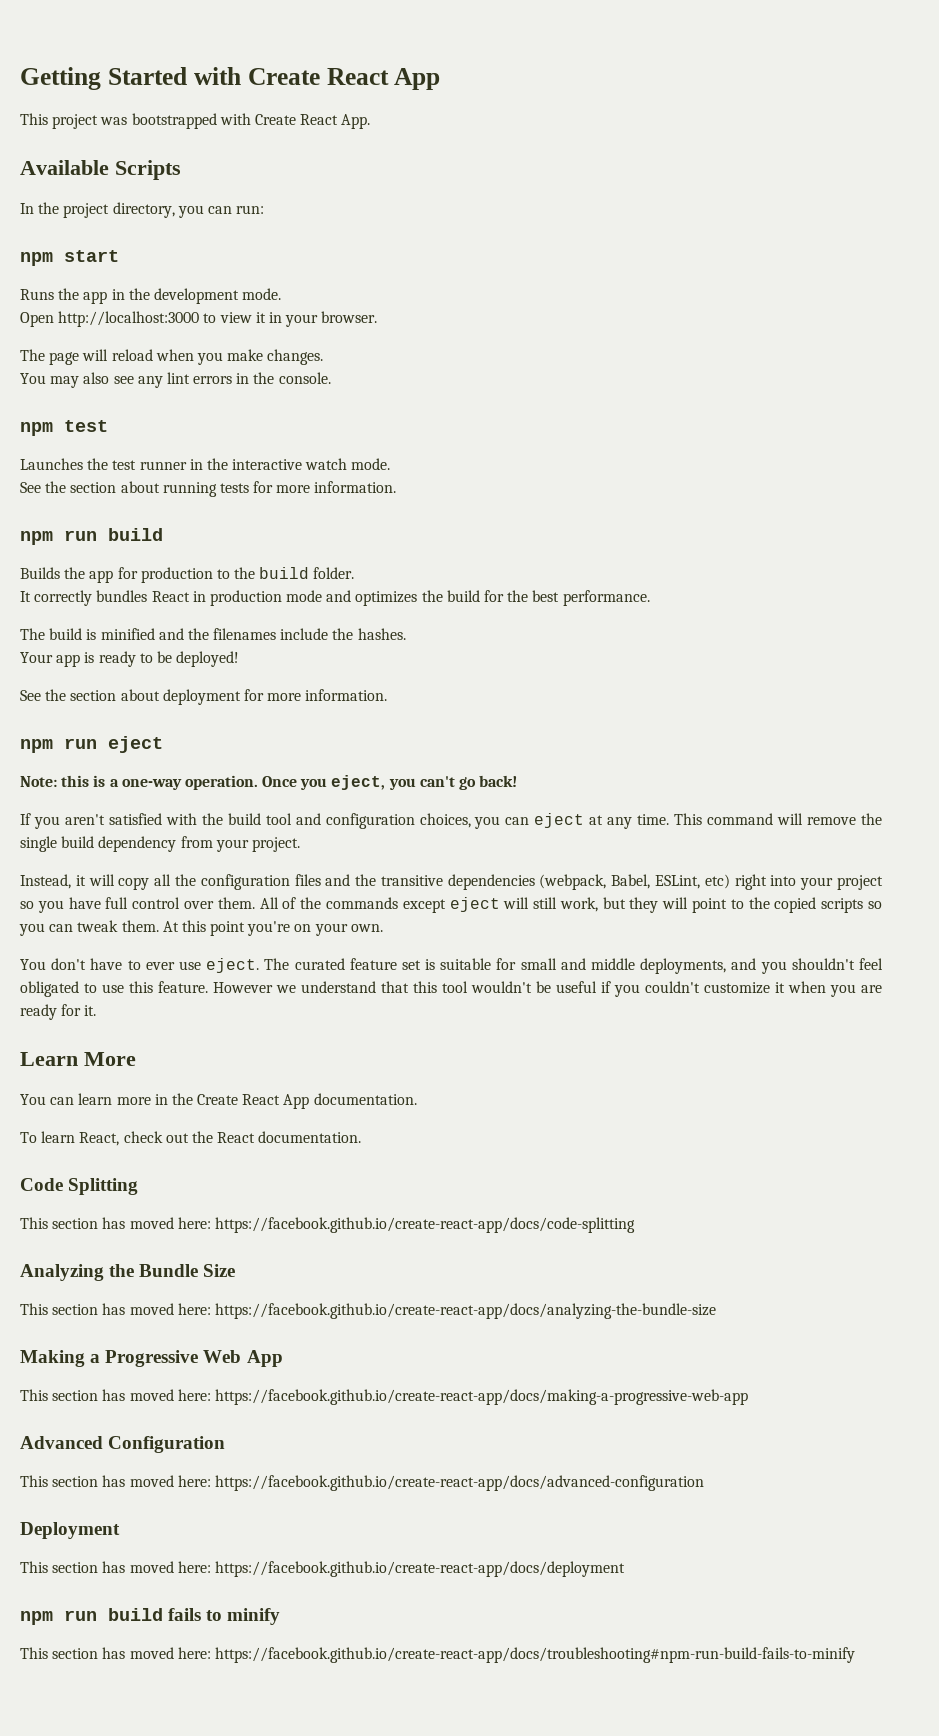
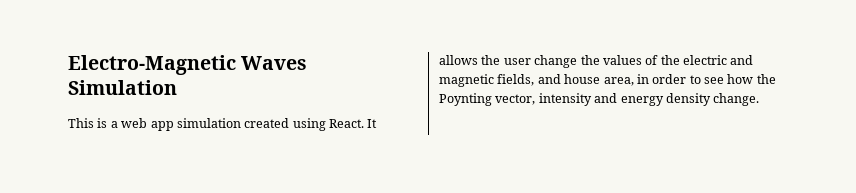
[20,67,441,90] [20,113,371,129] [20,160,181,180] [20,202,265,218] [20,250,119,266] [20,288,282,304] [20,311,378,327] [20,349,324,365] [20,372,331,388] [20,420,108,436] [20,458,391,470] [20,481,397,497] [20,528,163,545] [20,567,355,583] [20,590,650,606] [20,628,406,640] [20,651,240,667] [20,689,388,705] [20,736,163,753] [20,775,518,790] [20,813,883,829] [20,836,300,852] [20,874,883,890] [20,897,882,913] [19,920,383,936] [20,958,883,974] [20,981,882,997] [20,1004,97,1020] [20,1052,136,1066] [20,1093,417,1109] [20,1131,362,1146] [20,1178,139,1195] [20,1217,635,1233] [20,1264,236,1281] [20,1303,716,1319] [20,1350,283,1367] [20,1389,748,1405] [20,1436,226,1453] [20,1475,704,1491] [20,1522,120,1539] [20,1561,625,1577] [20,1608,281,1625] [20,1647,855,1663] Getting Started with Create React App // This project was bootstrapped with Create React App. // Available Scripts // In the project directory, you can run: // npm start // Runs the app in the development mode. // Open http://localhost:3000 to view it in your browser. // The page will reload when you make changes. // You may also see any lint errors in the console. // npm test // Launches the test runner in the interactive watch mode. // See the section about running tests for more information. // npm run build // Builds the app for production to the build folder. // It correctly bundles React in production mode and optimizes the build for the best performance. // The build is minified and the filenames include the hashes. // Your app is ready to be deployed! // See the section about deployment for more information. // npm run eject // Note: this is a one-way operation. Once you eject, you can't go back! // If you aren't satisfied with the build tool and configuration choices, you can eject at any time. This command will remove the single build dependency from your project. // Instead, it will copy all the configuration files and the transitive dependencies (webpack, Babel, ESLint, etc) right into your project so you have full control over them. All of the commands except eject will still work, but they will point to the copied scripts so you can tweak them. At this point you're on your own. // You don't have to ever use eject. The curated feature set is suitable for small and middle deployments, and you shouldn't feel obligated to use this feature. However we understand that this tool wouldn't be useful if you couldn't customize it when you are ready for it. // Learn More // You can learn more in the Create React App documentation. // To learn React, check out the React documentation. // Code Splitting // This section has moved here: https://facebook.github.io/create-react-app/docs/code-splitting // Analyzing the Bundle Size // This section has moved here: https://facebook.github.io/create-react-app/docs/analyzing-the-bundle-size // Making a Progressive Web App // This section has moved here: https://facebook.github.io/create-react-app/docs/making-a-progressive-web-app // Advanced Configuration // This section has moved here: https://facebook.github.io/create-react-app/docs/advanced-configuration // Deployment // This section has moved here: https://facebook.github.io/create-react-app/docs/deployment // npm run build fails to minify // This section has moved here: https://facebook.github.io/create-react-app/docs/troubleshooting#npm-run-build-fails-to-minify -> [68,55,308,75] [68,80,177,95] [68,118,378,131] [439,55,754,68] [439,74,776,87] [439,93,760,106] Electro-Magnetic Waves Simulation // This is a web app simulation created using React. It allows the user change the values of the electric and magnetic fields, and house area, in order to see how the Poynting vector, intensity and energy density change.

